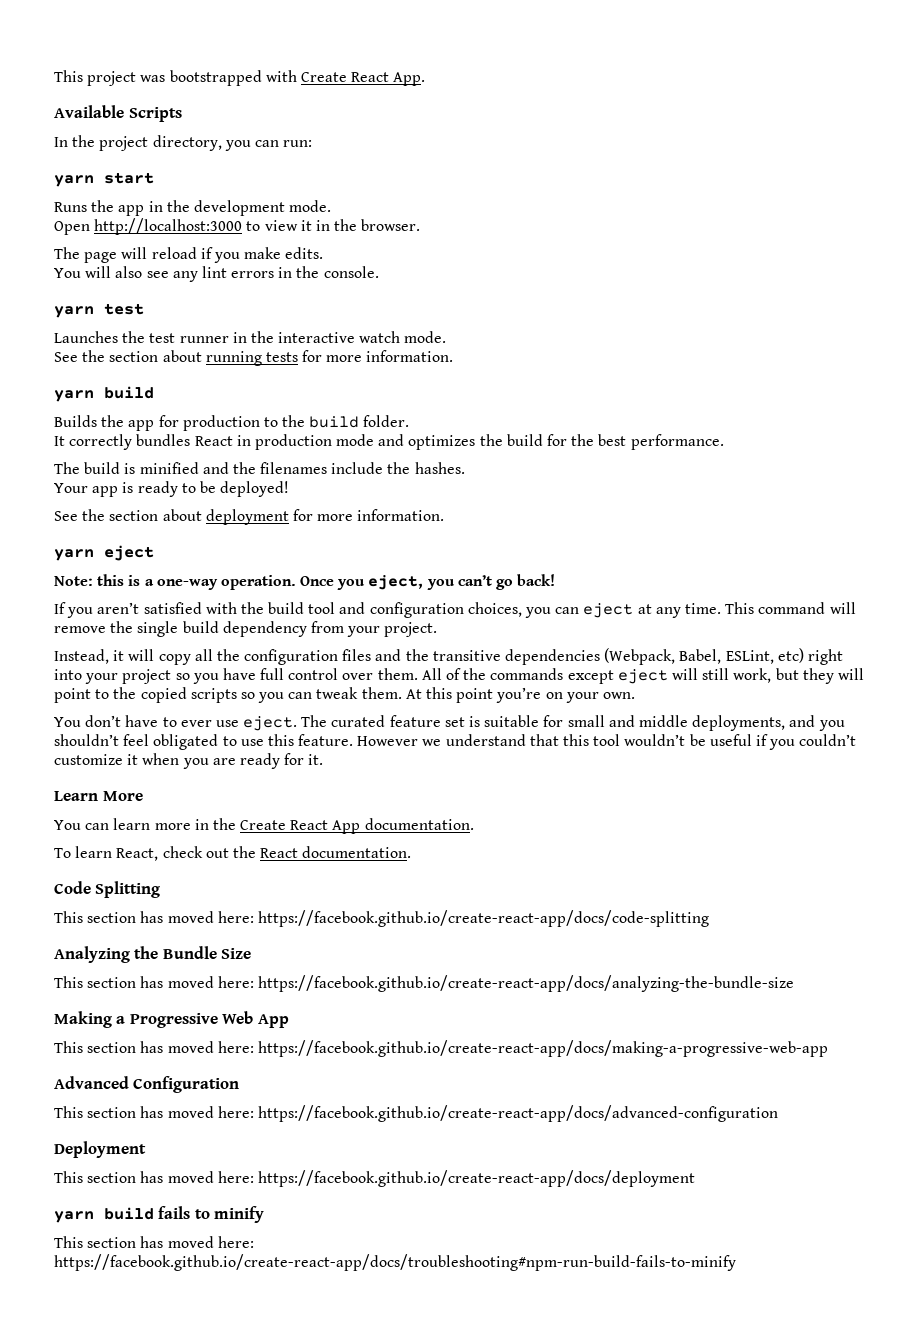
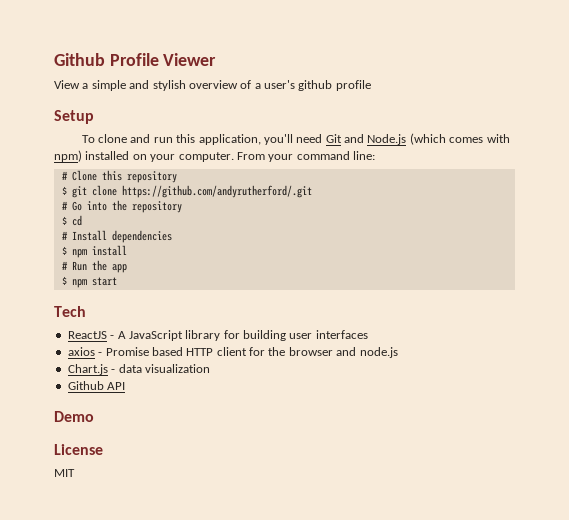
[54,70,426,86] [54,105,182,122] [54,135,313,151] [54,172,154,187] [54,200,332,216] [54,218,421,235] [54,247,324,263] [54,266,379,282] [54,303,144,318] [54,331,447,343] [54,350,454,366] [54,386,154,402] [54,415,410,431] [54,434,724,450] [54,462,465,474] [54,481,290,497] [54,509,445,525] [54,545,154,561] [54,574,556,590] [54,602,856,618] [54,621,438,637] [54,648,843,665] [54,668,864,684] [54,687,635,703] [54,715,845,731] [54,734,857,750] [54,753,324,769] [54,791,143,801] [54,818,474,834] [54,846,412,861] [54,881,161,898] [54,910,709,927] [54,946,252,963] [54,975,794,992] [54,1011,289,1028] [54,1040,828,1057] [54,1076,240,1093] [54,1105,778,1122] [54,1141,146,1158] [54,1170,695,1187] [54,1206,265,1223] [54,1236,254,1248] [54,1254,736,1271] This project was bootstrapped with Create React App. // Available Scripts // In the project directory, you can run: // yarn start // Runs the app in the development mode. // Open http://localhost:3000 to view it in the browser. // The page will reload if you make edits. // You will also see any lint errors in the console. // yarn test // Launches the test runner in the interactive watch mode. // See the section about running tests for more information. // yarn build // Builds the app for production to the build folder. // It correctly bundles React in production mode and optimizes the build for the best performance. // The build is minified and the filenames include the hashes. // Your app is ready to be deployed! // See the section about deployment for more information. // yarn eject // Note: this is a one-way operation. Once you eject, you can’t go back! // If you aren’t satisfied with the build tool and configuration choices, you can eject at any time. This command will remove the single build dependency from your project. // Instead, it will copy all the configuration files and the transitive dependencies (Webpack, Babel, ESLint, etc) right into your project so you have full control over them. All of the commands except eject will still work, but they will point to the copied scripts so you can tweak them. At this point you’re on your own. // You don’t have to ever use eject. The curated feature set is suitable for small and middle deployments, and you shouldn’t feel obligated to use this feature. However we understand that this tool wouldn’t be useful if you couldn’t customize it when you are ready for it. // Learn More // You can learn more in the Create React App documentation. // To learn React, check out the React documentation. // Code Splitting // This section has moved here: https://facebook.github.io/create-react-app/docs/code-splitting // Analyzing the Bundle Size // This section has moved here: https://facebook.github.io/create-react-app/docs/analyzing-the-bundle-size // Making a Progressive Web App // This section has moved here: https://facebook.github.io/create-react-app/docs/making-a-progressive-web-app // Advanced Configuration // This section has moved here: https://facebook.github.io/create-react-app/docs/advanced-configuration // Deployment // This section has moved here: https://facebook.github.io/create-react-app/docs/deployment // yarn build fails to minify // This section has moved here: https://facebook.github.io/create-react-app/docs/troubleshooting#npm-run-build-fails-to-minify -> [54,53,217,66] [54,80,371,91] [54,110,94,124] [81,133,510,145] [54,150,375,162] [61,170,177,183] [61,185,312,198] [61,200,182,213] [61,215,82,226] [61,230,172,243] [61,245,127,258] [61,260,127,273] [61,276,117,288] [54,306,86,317] [67,330,368,341] [67,347,398,358] [67,364,210,375] [67,381,126,390] [54,411,94,422] [54,444,103,455] [54,469,75,477] Github Profile Viewer // View a simple and stylish overview of a user's github profile // Setup // To clone and run this application, you'll need Git and Node.js (which comes with npm) installed on your computer. From your command line: // # Clone this repository // $ git clone https://github.com/andyrutherford/.git // # Go into the repository // $ cd // # Install dependencies // $ npm install // # Run the app // $ npm start // Tech // ReactJS - A JavaScript library for building user interfaces // axios - Promise based HTTP client for the browser and node.js // Chart.js - data visualization // Github API // Demo // License // MIT

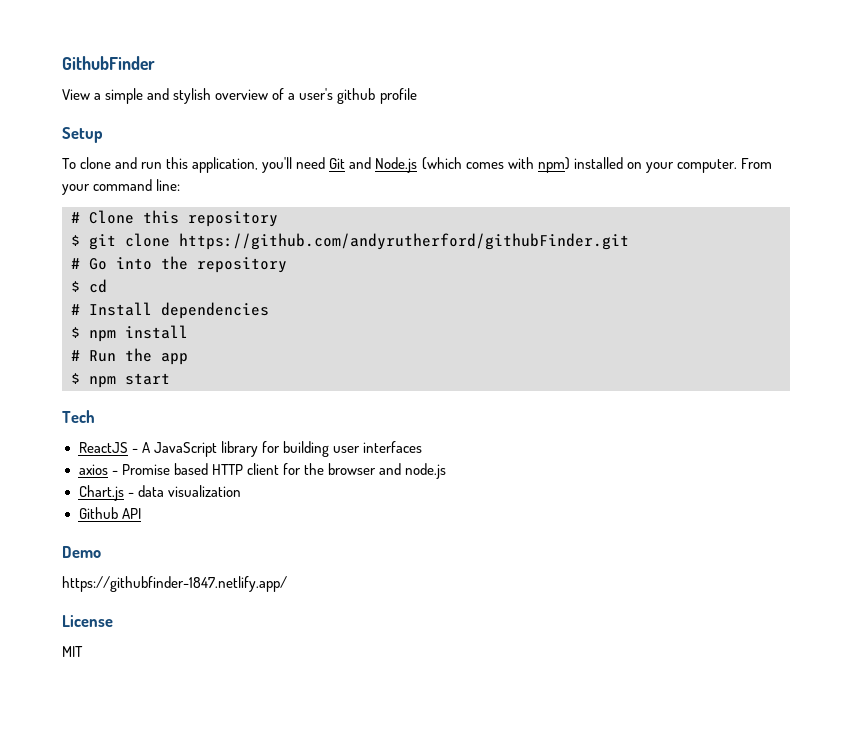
[54,53,217,66] Github Profile Viewer -> [62,56,155,70] GithubFinder
[121,185,312,198] https://github.com/andyrutherford/.git -> [179,233,629,250] https://github.com/andyrutherford/githubFinder.git
(94, 416) none -> [62,576,287,592] // https://githubfinder-1847.netlify.app/

